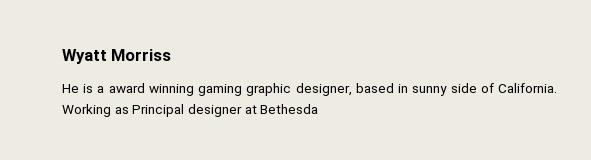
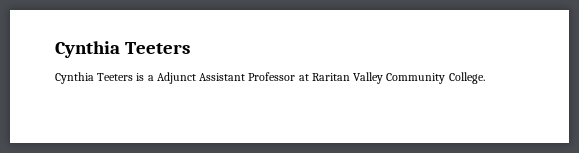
[62,49,172,64] [62,83,557,96] [62,104,319,117] Wyatt Morriss // He is a award winning gaming graphic designer, based in sunny side of California. Working as Principal designer at Bethesda -> [55,41,191,58] [55,72,485,84] Cynthia Teeters // Cynthia Teeters is a Adjunct Assistant Professor at Raritan Valley Community College.

